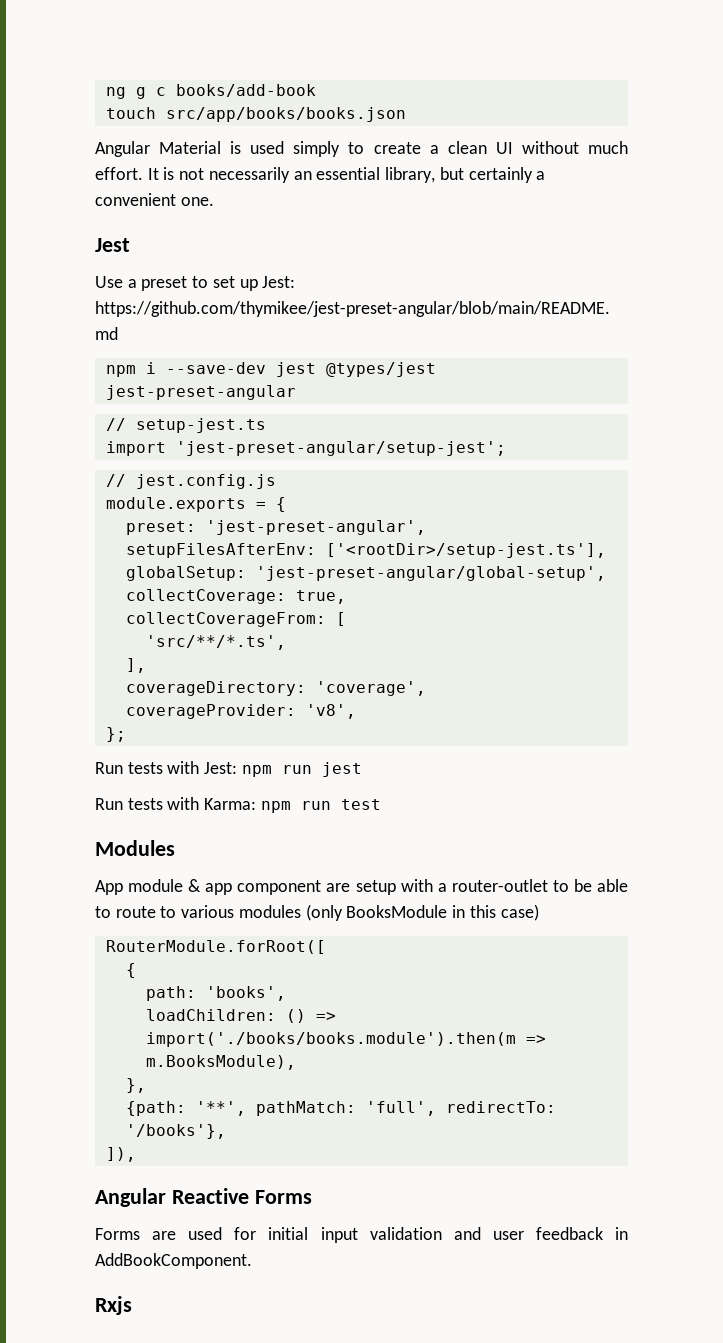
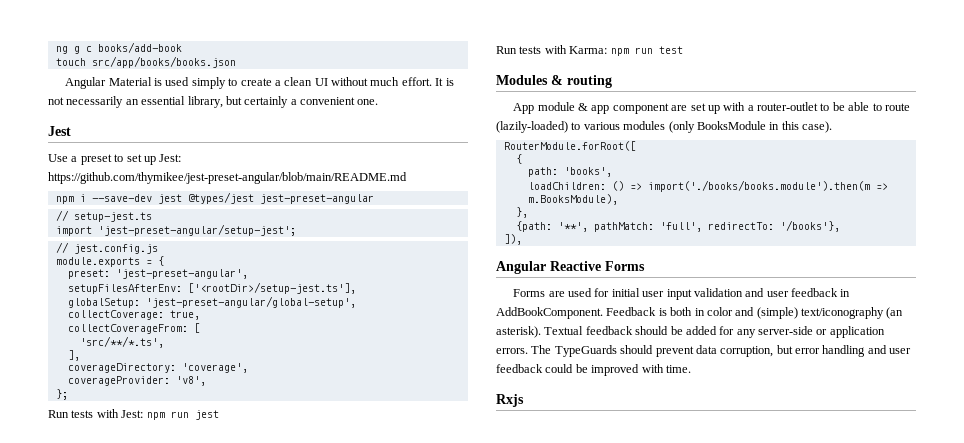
(175, 848) none -> [551,75,612,88] & routing
[355,880,396,895] setup -> [690,103,720,114] set up
(156, 912) none -> [496,121,568,133] (lazily-loaded)
[500,904,539,921] case) -> [802,121,832,133] case).
(309, 1233) none -> [642,291,665,297] user
(252, 1261) none -> [606,307,904,319] [496,326,885,338] [496,345,912,357] [496,364,691,376] Feedback is both in color and (simple) text/iconography (an asterisk). Textual feedback should be added for any server-side or application errors. The TypeGuards should prevent data corruption, but error handling and user feedback could be improved with time.

